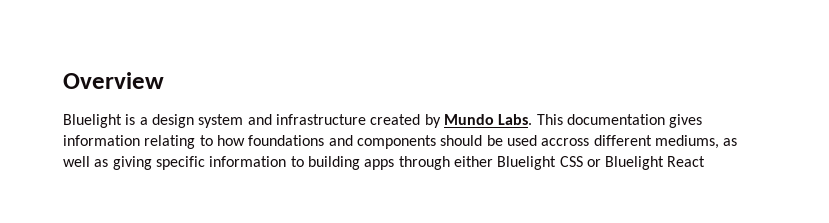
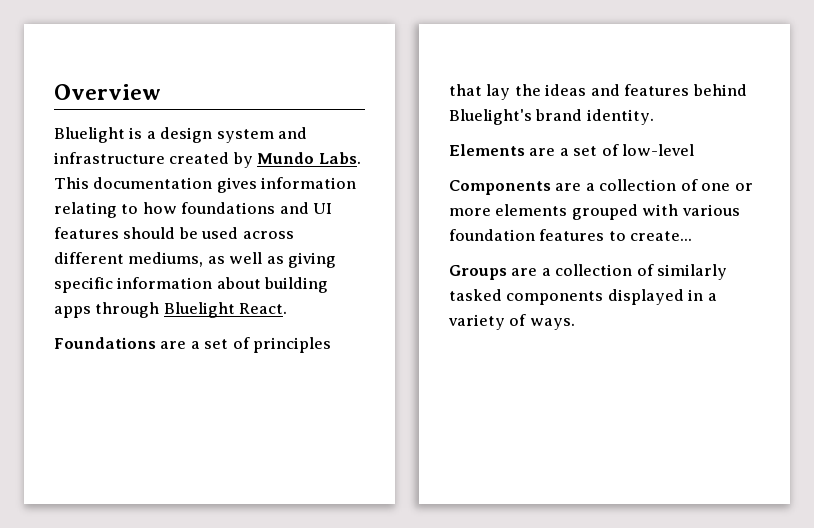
[356,135,436,149] components -> [313,203,333,214] [54,227,119,239] UI features
[541,138,590,146] accross -> [242,231,294,239] across
[290,156,304,167] to -> [216,277,261,289] about
[453,156,706,170] either Bluelight CSS or Bluelight React -> [163,302,288,318] [54,337,332,353] [449,84,747,100] [449,109,654,125] [449,144,695,156] [449,179,753,195] [449,204,740,220] [449,229,693,241] [449,264,728,280] [449,289,717,305] [448,314,575,330] Bluelight React. // Foundations are a set of principles that lay the ideas and features behind Bluelight's brand identity. // Elements are a set of low-level // Components are a collection of one or more elements grouped with various foundation features to create... // Groups are a collection of similarly tasked components displayed in a variety of ways.

